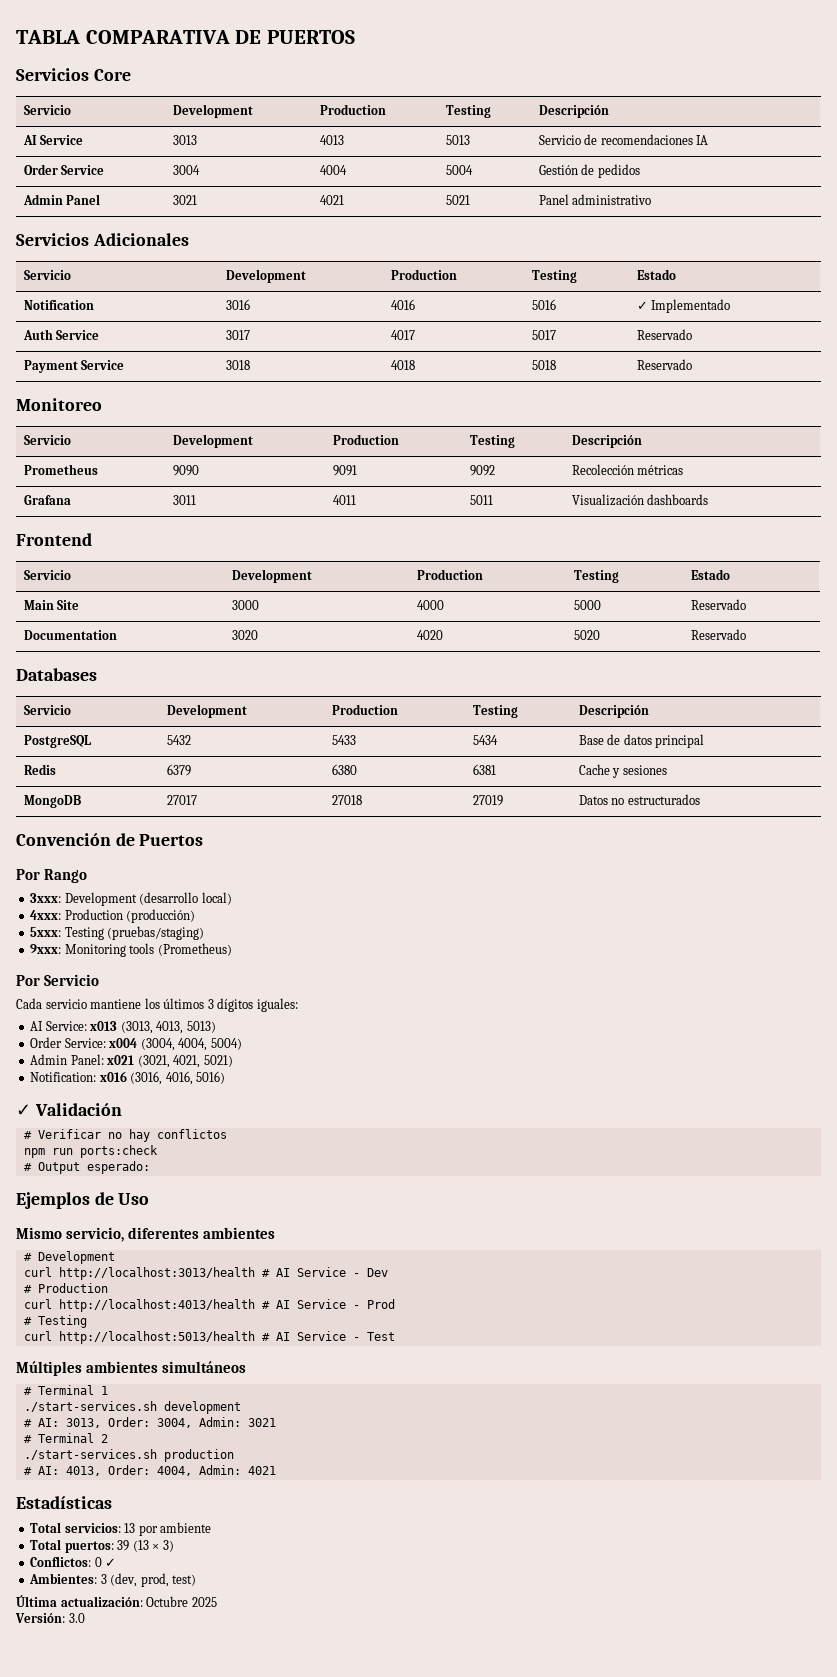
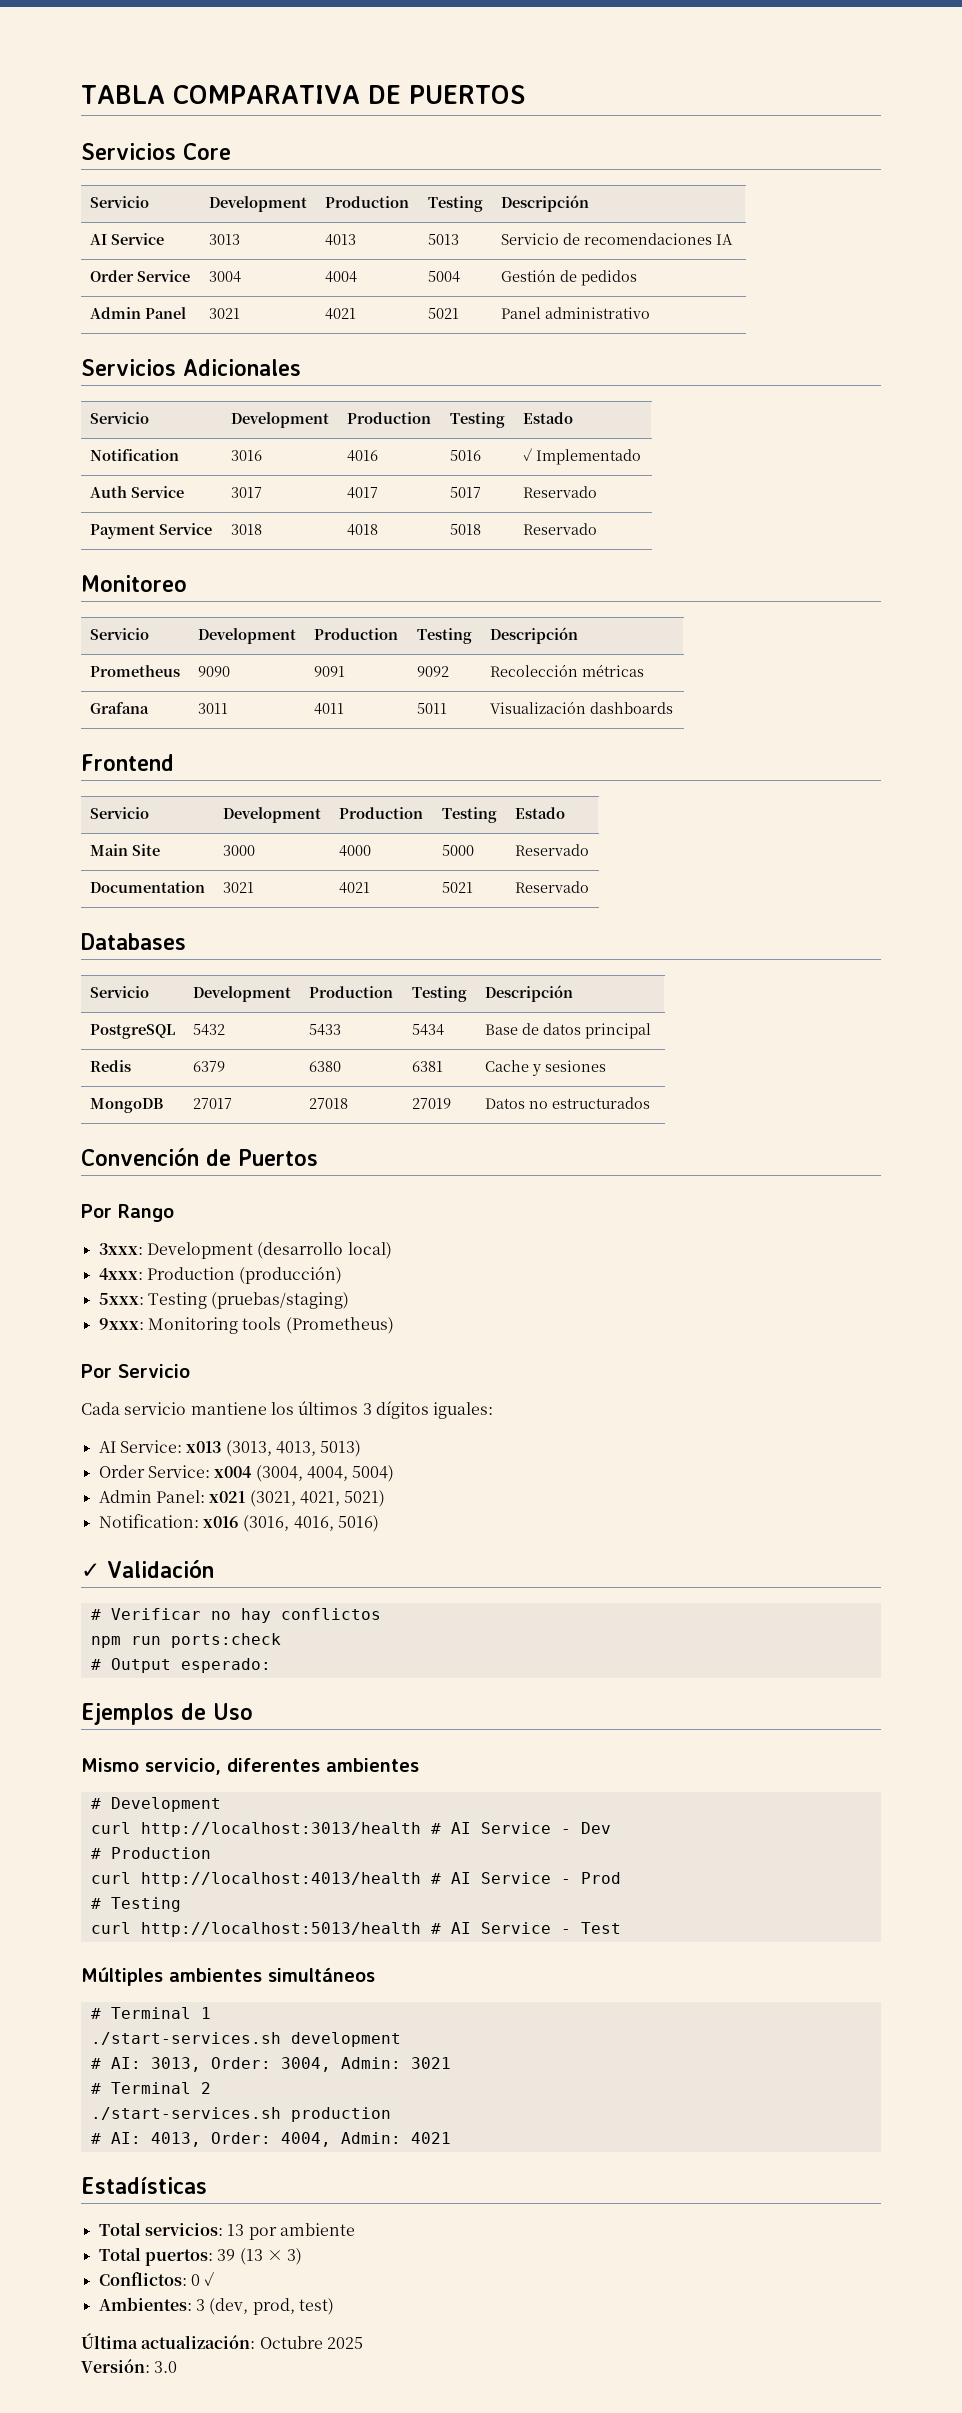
[231,630,258,640] [416,630,443,640] [573,630,600,640] 3020 | 4020 | 5020 -> [222,882,254,893] [338,882,370,894] [441,882,473,893] 3021 | 4021 | 5021

